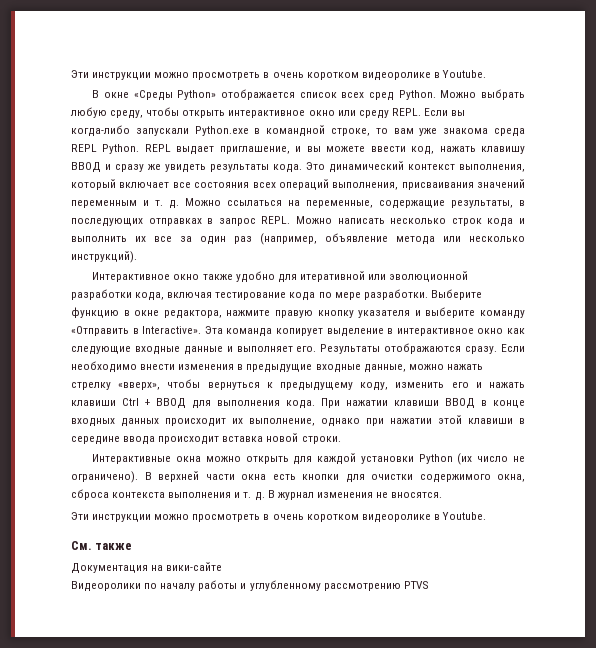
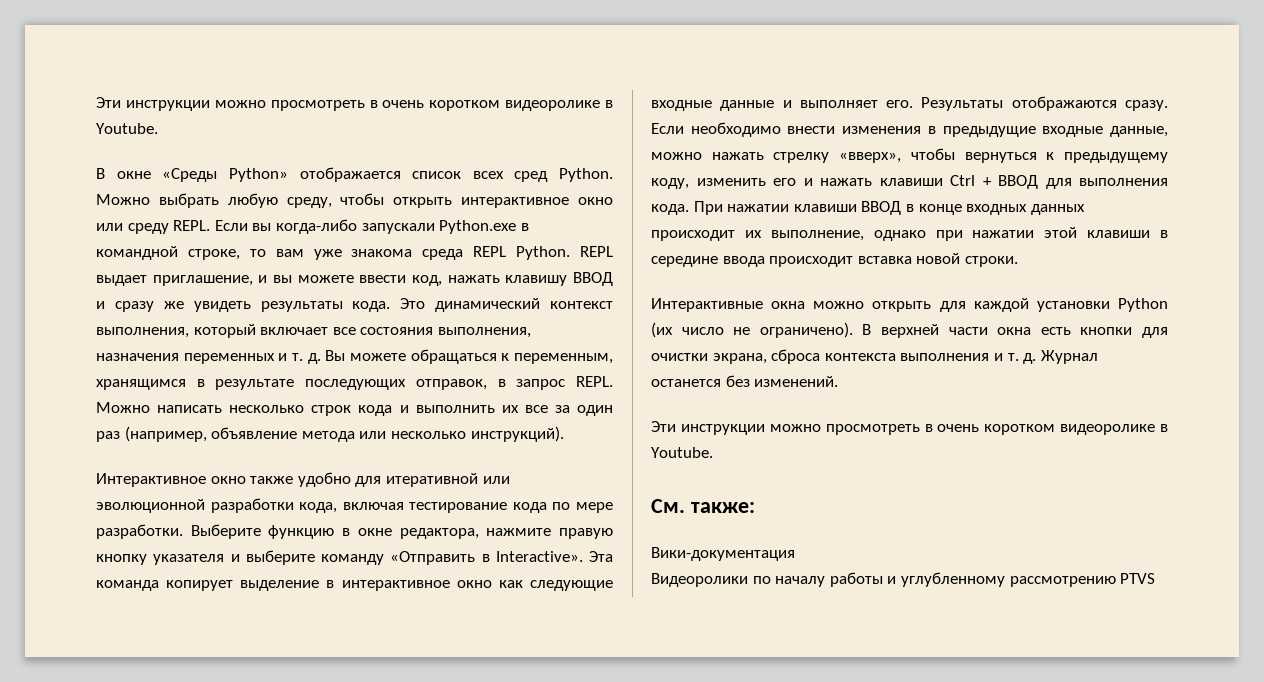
[252,179,525,190] [71,198,525,209] [71,218,202,227] всех операций выполнения, присваивания значений переменным и т. д. Можно ссылаться на переменные, содержащие результаты, в последующих отправках -> [437,327,531,338] [96,349,613,364] [96,379,487,390] выполнения, назначения переменных и т. д. Вы можете обращаться к переменным, хранящимся в результате последующих отправок,
[419,474,525,483] содержимого окна, -> [712,353,767,364] экрана,
[267,490,443,500] В журнал изменения не вносятся. -> [1040,350,1098,364] [651,375,839,387] Журнал останется без изменений.
[95,543,133,550] [71,562,223,574] также // Документация на вики-сайте -> [690,502,755,513] [651,547,795,561] также: // Вики-документация

